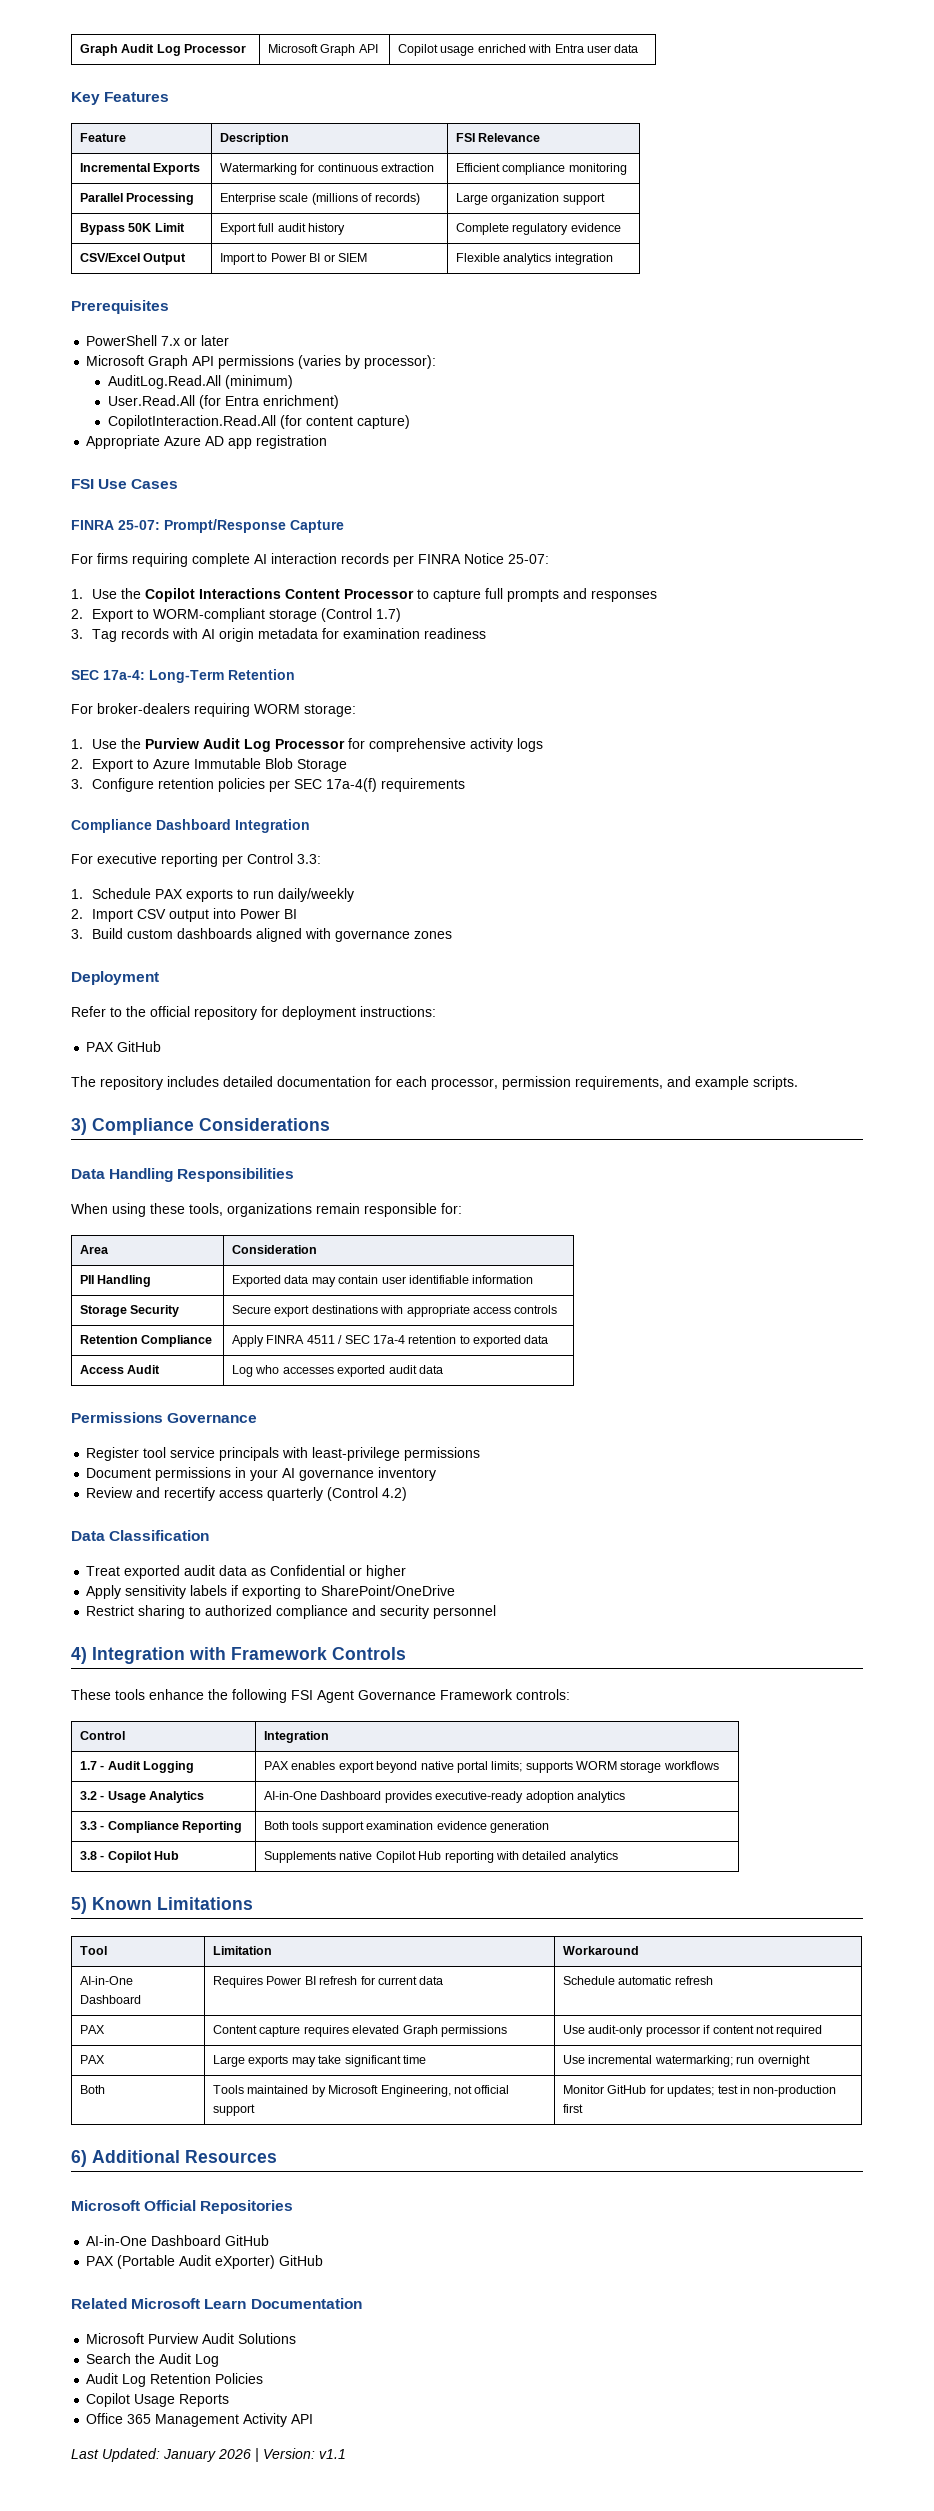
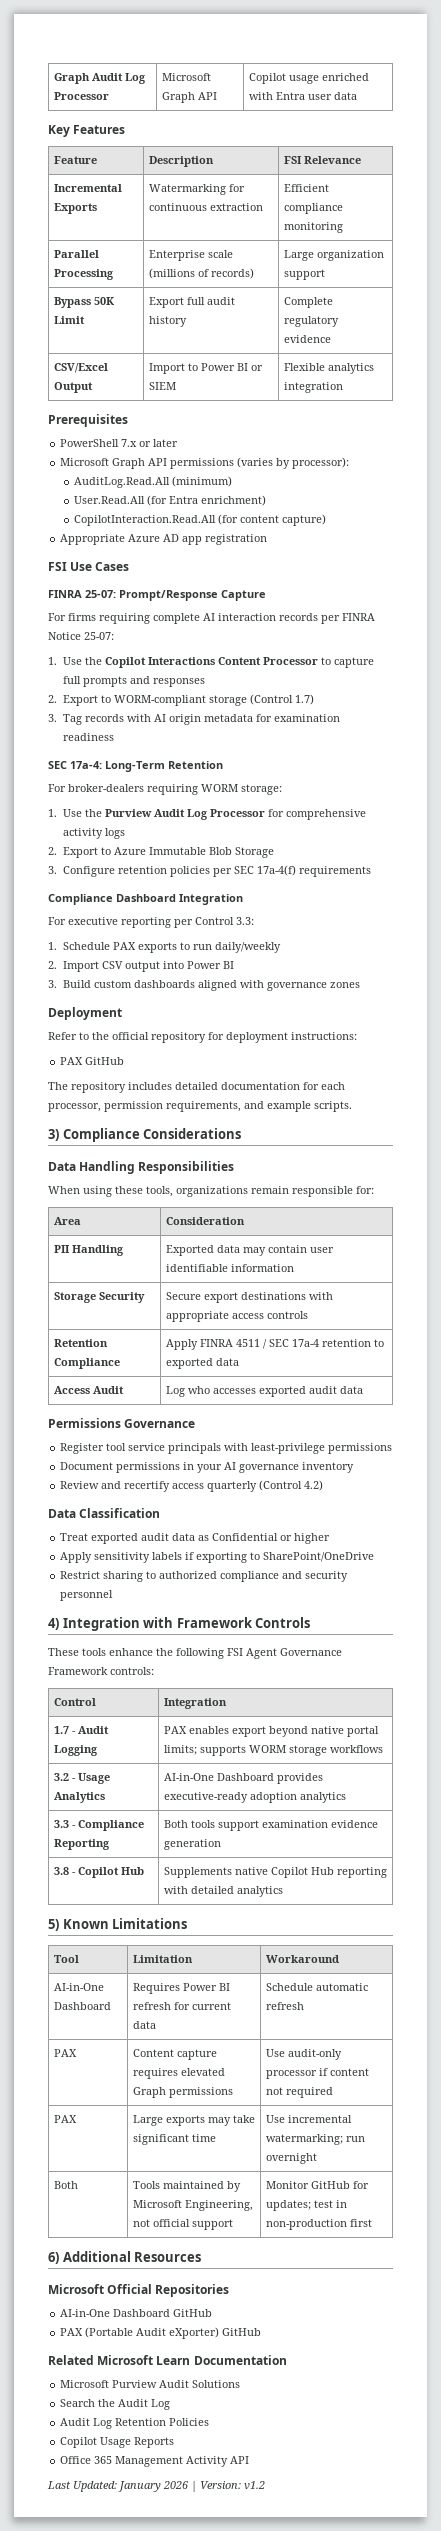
[319,2449,346,2459] v1.1 -> [244,2481,265,2490] v1.2

